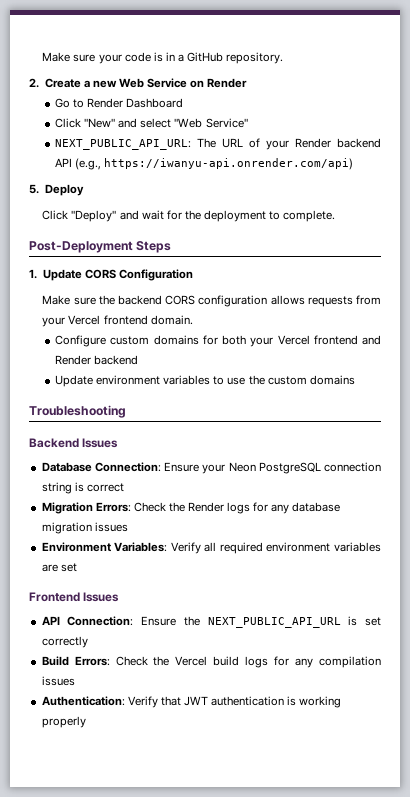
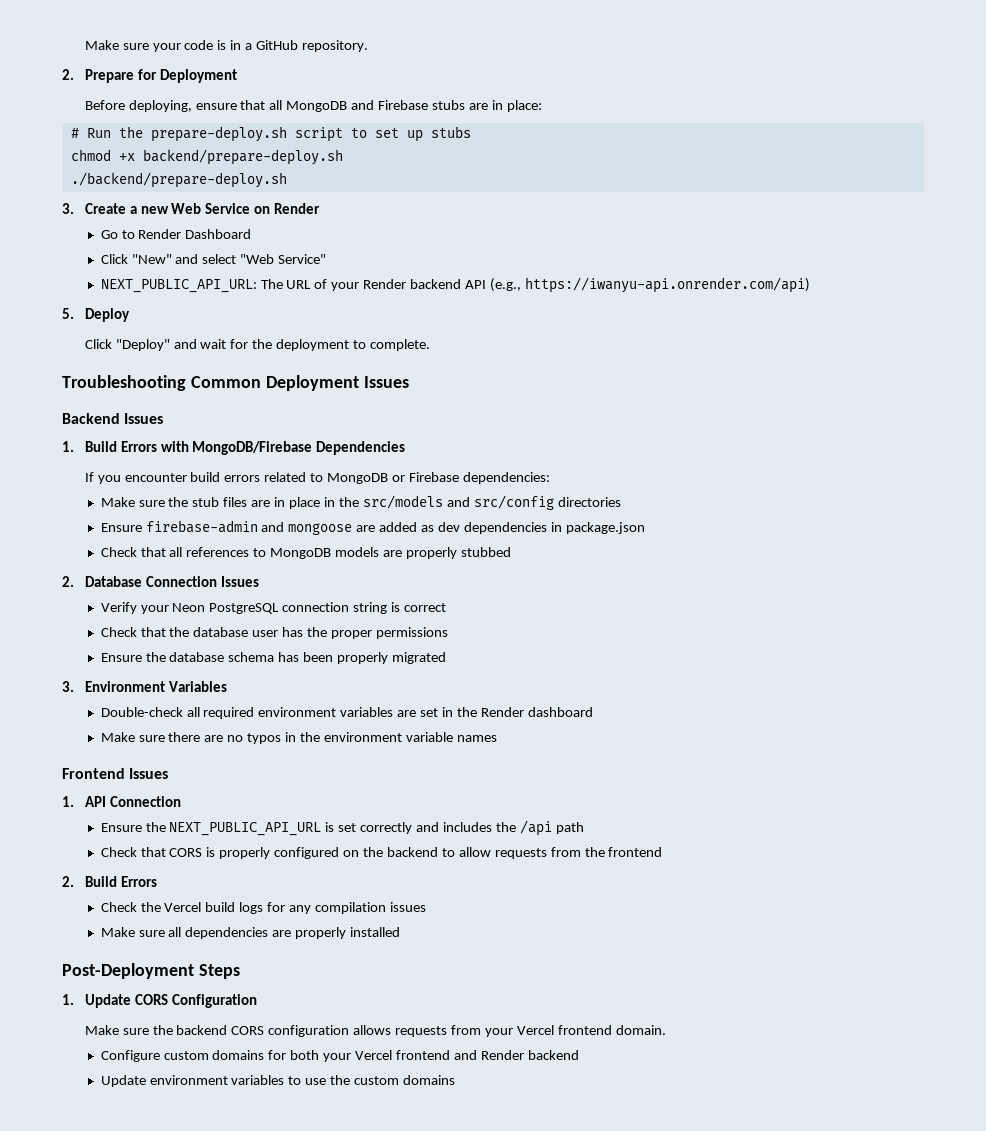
(39, 83) none -> [84,69,237,83] [84,100,542,112] [70,126,471,142] [70,149,343,165] [70,172,287,188] [62,203,74,214] Prepare for Deployment // Before deploying, ensure that all MongoDB and Firebase stubs are in place: // # Run the prepare-deploy.sh script to set up stubs // chmod +x backend/prepare-deploy.sh // ./backend/prepare-deploy.sh // 3.
(336, 216) none -> [62,375,409,391] [62,413,164,424] [62,441,406,455] [84,472,550,484] [100,495,621,510] [100,520,645,535] [100,547,511,559] [62,576,259,587] [100,602,447,614] [100,627,448,639] [100,652,447,664] [62,681,227,692] [100,707,593,719] [100,732,497,744] [62,768,169,779] [62,796,181,807] [100,820,584,836] [100,847,663,859] [62,876,157,887] [100,902,426,914] [100,927,401,939] // Troubleshooting Common Deployment Issues // Backend Issues // 1. Build Errors with MongoDB/Firebase Dependencies // If you encounter build errors related to MongoDB or Firebase dependencies: // Make sure the stub files are in place in the src/models and src/config directories // Ensure firebase-admin and mongoose are added as dev dependencies in package.json // Check that all references to MongoDB models are properly stubbed // 2. Database Connection Issues // Verify your Neon PostgreSQL connection string is correct // Check that the database user has the proper permissions // Ensure the database schema has been properly migrated // 3. Environment Variables // Double-check all required environment variables are set in the Render dashboard // Make sure there are no typos in the environment variable names // Frontend Issues // 1. API Connection // Ensure the NEXT_PUBLIC_API_URL is set correctly and includes the /api path // Check that CORS is properly configured on the backend to allow requests from the frontend // 2. Build Errors // Check the Vercel build logs for any compilation issues // Make sure all dependencies are properly installed
[29,405,126,418] [29,438,119,448] [41,462,381,474] [41,482,124,494] [41,502,341,514] [41,522,128,534] [41,542,382,554] [41,563,77,572] [29,592,120,602] [41,616,382,628] [41,636,88,648] [41,656,382,668] [41,676,75,686] [41,696,342,708] [41,716,86,728] // Troubleshooting // Backend Issues // Database Connection: Ensure your Neon PostgreSQL connection string is correct // Migration Errors: Check the Render logs for any database migration issues // Environment Variables: Verify all required environment variables are set // Frontend Issues // API Connection: Ensure the NEXT_PUBLIC_API_URL is set correctly // Build Errors: Check the Vercel build logs for any compilation issues // Authentication: Verify that JWT authentication is working properly -> (456, 1080) none

